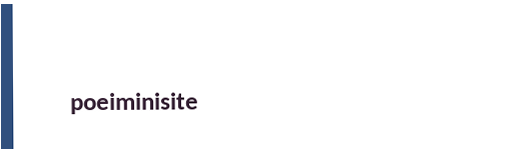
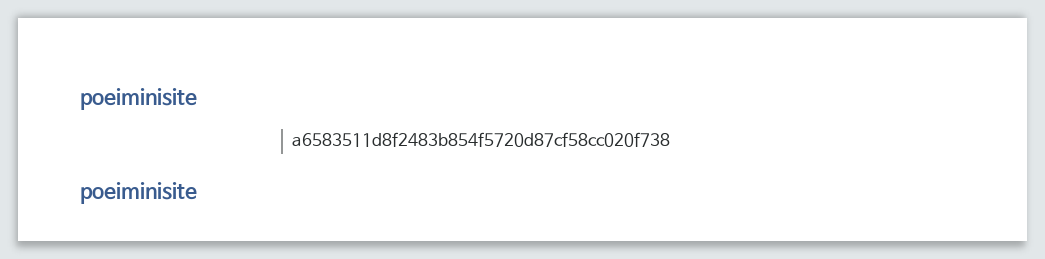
[70,92,199,115] poeiminisite -> [80,88,197,110] [292,132,671,147] [80,182,197,204] poeiminisite // a6583511d8f2483b854f5720d87cf58cc020f738 // poeiminisite

